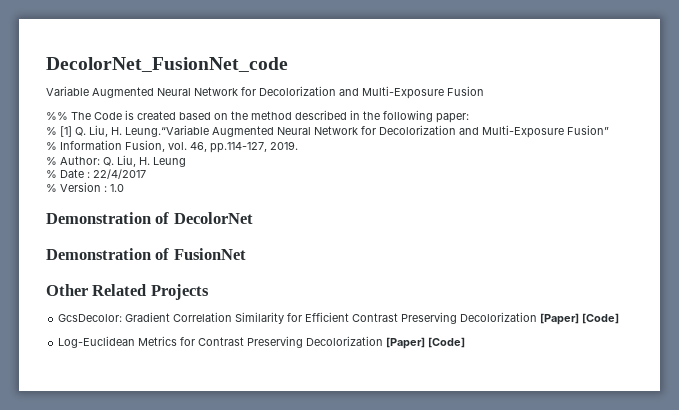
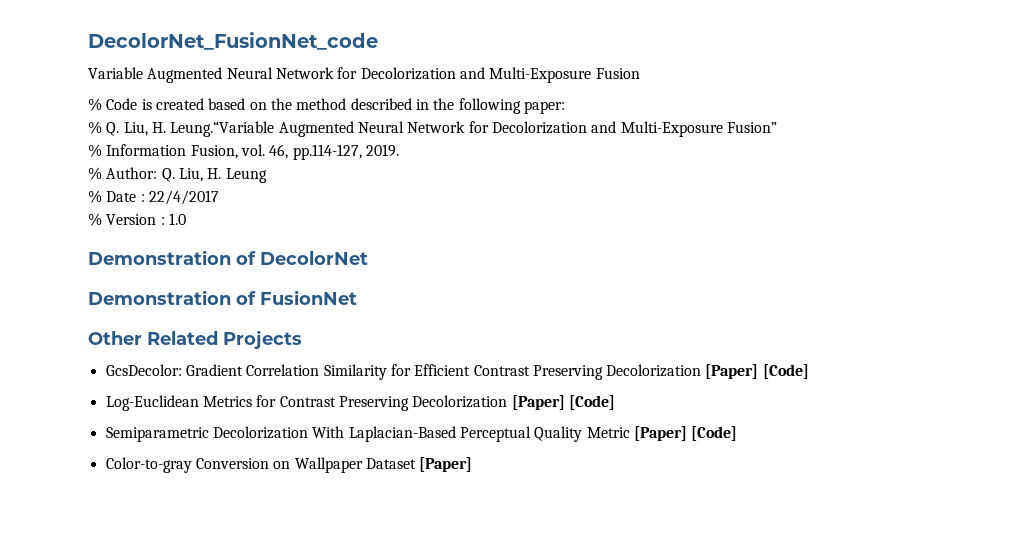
[46,112,91,120] %% The -> [88,98,102,111] %
[60,126,72,137] [1] -> (102, 127) none
(466, 342) none -> [105,426,738,442] [105,457,473,473] // Semiparametric Decolorization With Laplacian-Based Perceptual Quality Metric [Paper] [Code] // Color-to-gray Conversion on Wallpaper Dataset [Paper]

